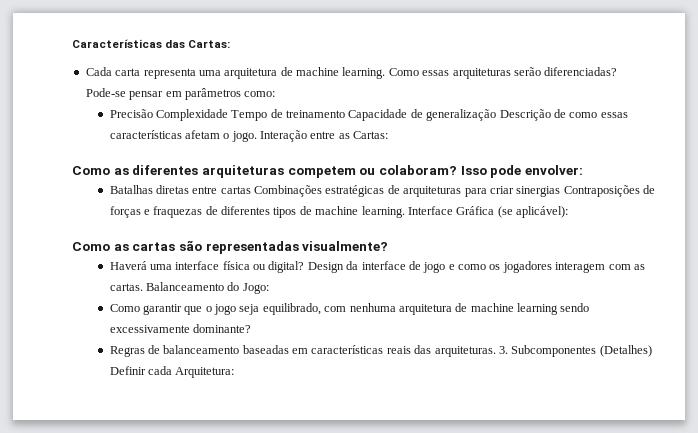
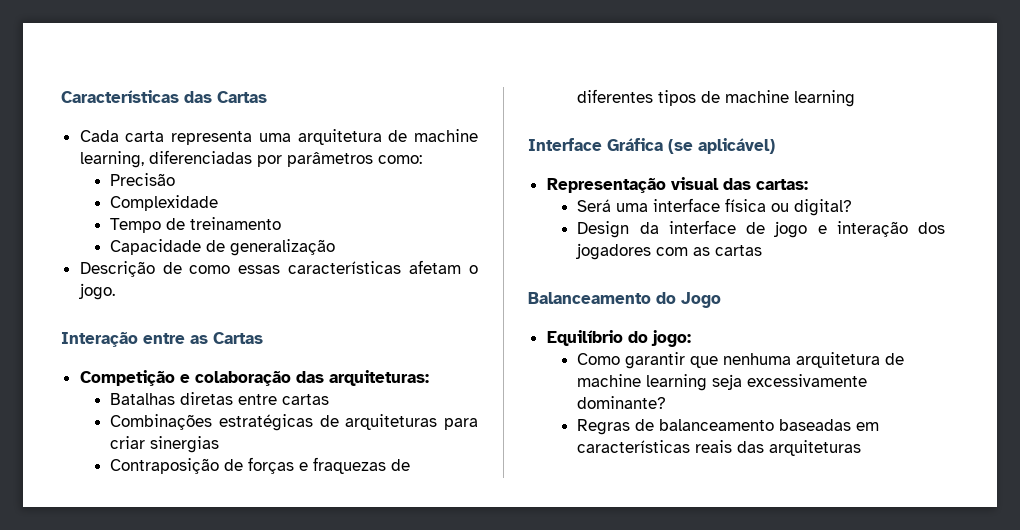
[188,40,231,48] Cartas: -> [217,91,267,103] Cartas
[342,67,618,79] [85,88,182,100] learning. Como essas arquiteturas serão diferenciadas? Pode-se pensar em -> [79,150,282,168] learning, diferenciadas por
(153, 113) none -> (176, 179) //
(228, 115) none -> (219, 203) //
(346, 114) none -> (282, 223) //
(497, 115) none -> (336, 247) //
(257, 136) none -> (115, 291) //
[353,131,389,139] [72,165,583,178] Cartas: // Como as diferentes arquiteturas competem ou colaboram? Isso pode envolver: -> [213,332,263,344] [79,370,429,386] Cartas // Competição e colaboração das arquiteturas:
(251, 190) none -> (330, 399) //
[563,185,640,197] Contraposições -> [110,458,220,474] // Contraposição
[361,206,405,218] learning. -> [794,90,856,107] learning //
[516,206,569,218] [72,240,389,254] [109,261,147,270] aplicável): // Como as cartas são representadas visualmente? // Haverá -> [698,138,775,154] [546,177,808,193] [577,199,612,212] aplicável) // Representação visual das cartas: // Será
(305, 267) none -> (853, 207) //
[458,261,606,273] como os jogadores interagem -> [836,221,945,237] [576,243,652,260] interação dos jogadores
[109,283,143,291] cartas. -> [715,245,763,256] cartas //
[242,283,269,294] Jogo: -> [681,292,721,308] [546,330,691,347] Jogo // Equilíbrio do jogo:
[205,303,347,315] o jogo seja equilibrado, com -> (719, 362) none
[560,303,590,312] sendo -> [712,374,743,390] seja
[434,345,652,357] [109,366,235,378] arquiteturas. 3. Subcomponentes (Detalhes) Definir cada Arquitetura: -> [769,440,862,456] arquiteturas

